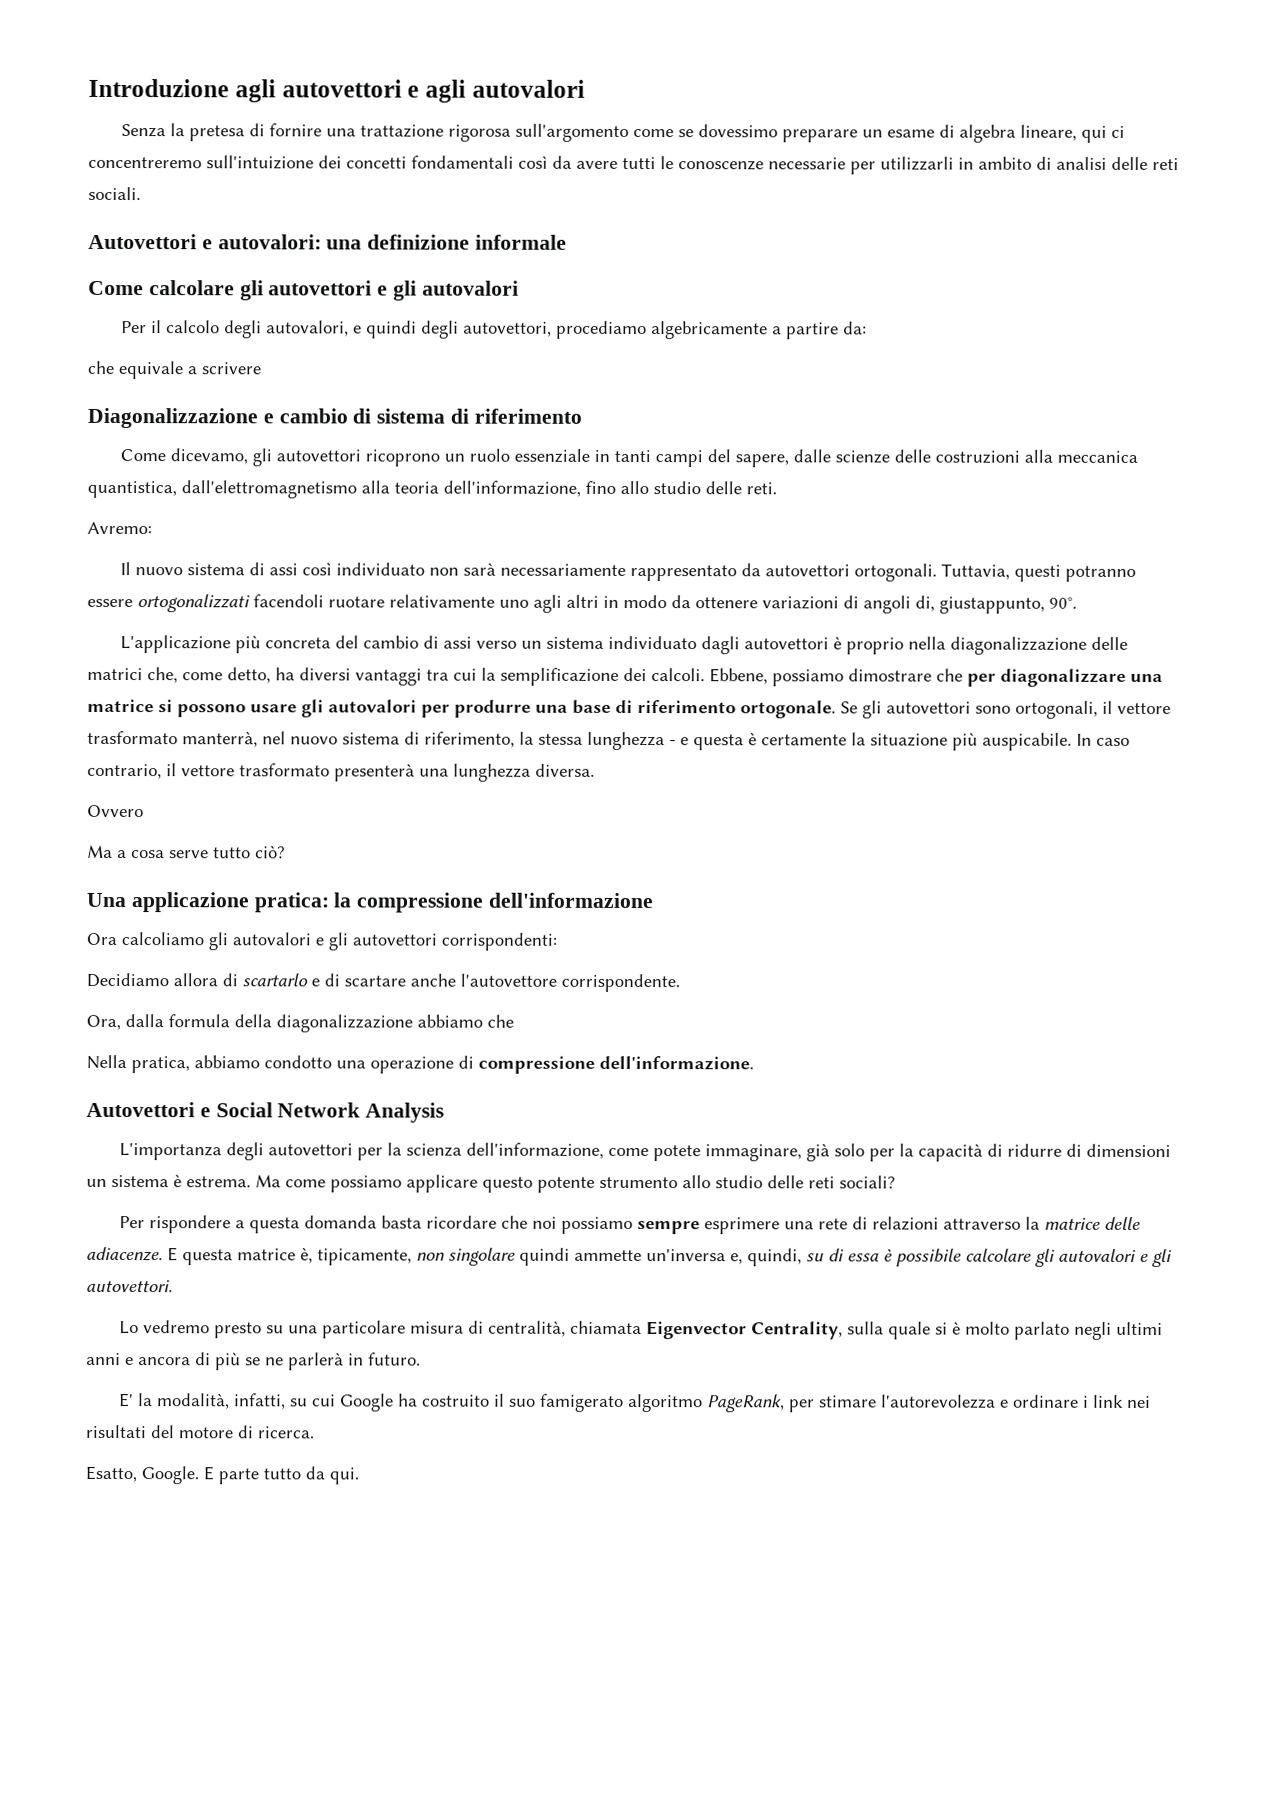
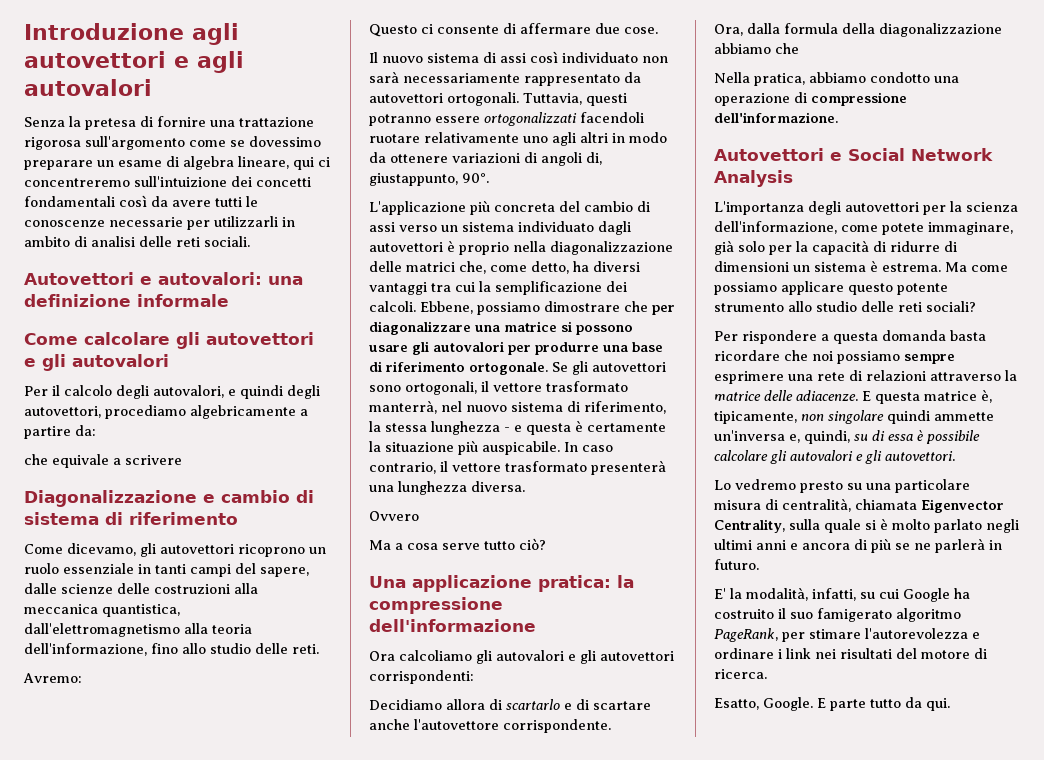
(152, 528) none -> [369,23,658,37] // Questo ci consente di affermare due cose.

